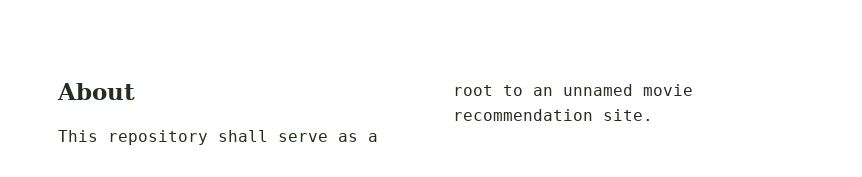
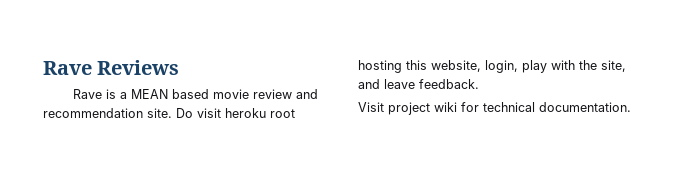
[57,83,135,100] [58,130,378,145] [453,84,693,96] [453,109,653,121] About // This repository shall serve as a root to an unnamed movie recommendation site. -> [43,60,180,75] [72,89,318,99] [43,108,295,118] [358,60,626,73] [358,79,479,89] [358,102,631,115] Rave Reviews // Rave is a MEAN based movie review and recommendation site. Do visit heroku root hosting this website, login, play with the site, and leave feedback. // Visit project wiki for technical documentation.

